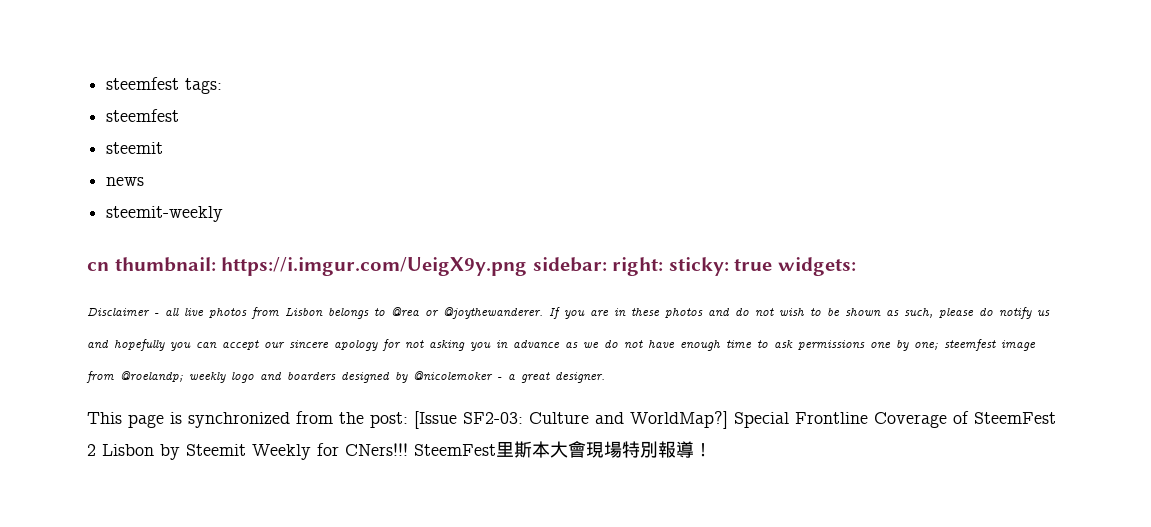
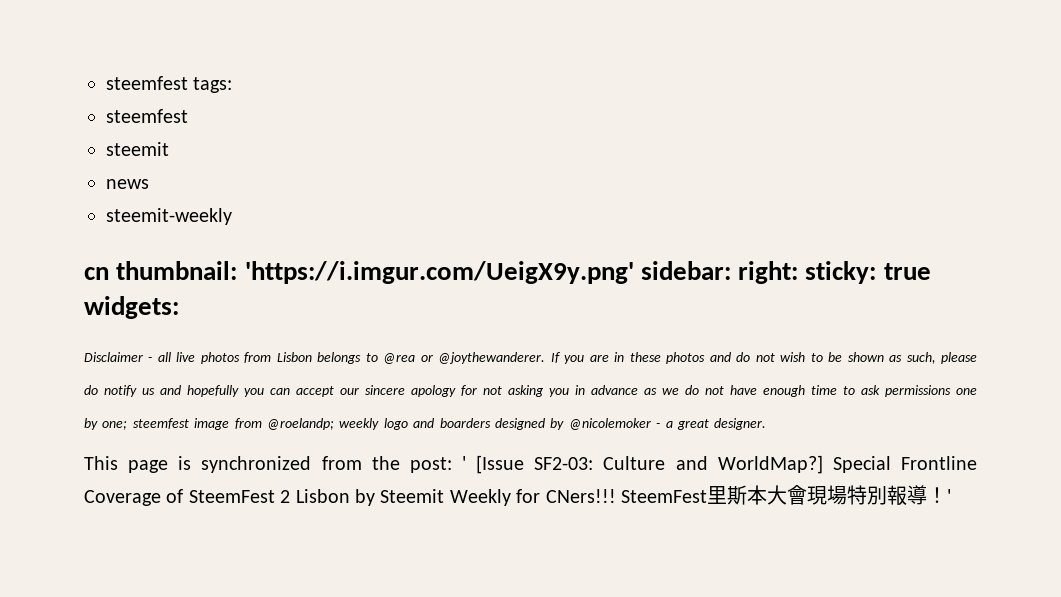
[221,257,528,276] https://i.imgur.com/UeigX9y.png -> [244,261,634,284] 'https://i.imgur.com/UeigX9y.png'
(408, 420) none -> [462,456,467,470] '
(712, 450) none -> [946,489,951,503] '

